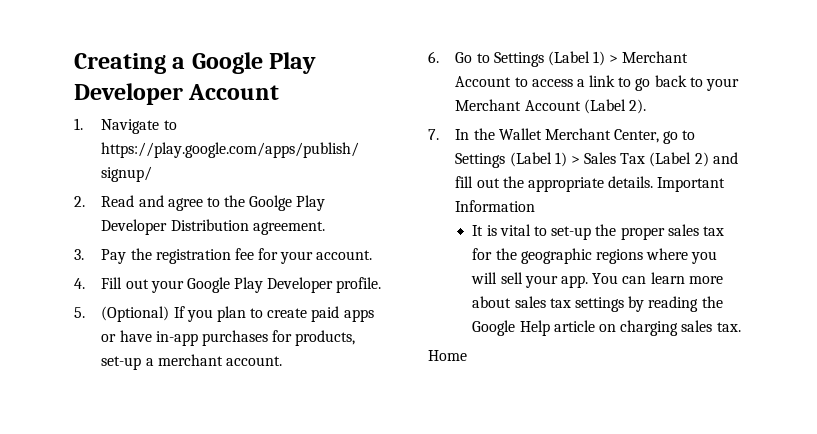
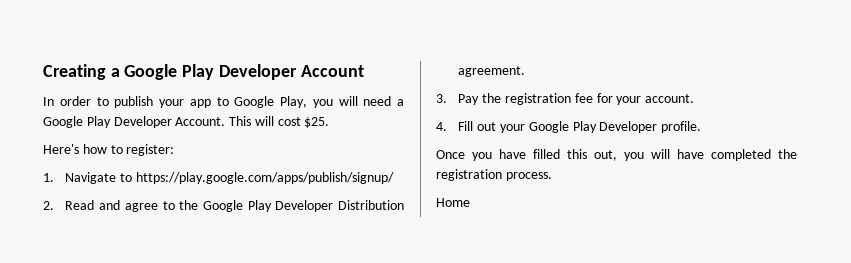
(280, 92) none -> [43,96,404,108] [43,116,330,128] [43,144,175,156] // In order to publish your app to Google Play, you will need a Google Play Developer Account. This will cost $25. // Here's how to register:
[249,195,293,211] Goolge -> [202,200,243,212] Google
[74,306,374,322] [101,330,356,346] [101,354,282,370] [428,51,689,67] [455,75,740,91] [455,99,646,114] [428,128,696,144] [455,152,738,168] [455,176,726,192] [455,200,536,212] [472,224,724,240] [472,248,718,264] [471,272,723,288] [472,296,723,312] [472,320,741,336] 5. (Optional) If you plan to create paid apps or have in-app purchases for products, set-up a merchant account. // 6. Go to Settings (Label 1) > Merchant Account to access a link to go back to your Merchant Account (Label 2). // 7. In the Wallet Merchant Center, go to Settings (Label 1) > Sales Tax (Label 2) and fill out the appropriate details. Important Information // It is vital to set-up the proper sales tax for the geographic regions where you will sell your app. You can learn more about sales tax settings by reading the Google Help article on charging sales tax. -> [436,149,797,161] [436,169,552,181] Once you have filled this out, you will have completed the registration process.

